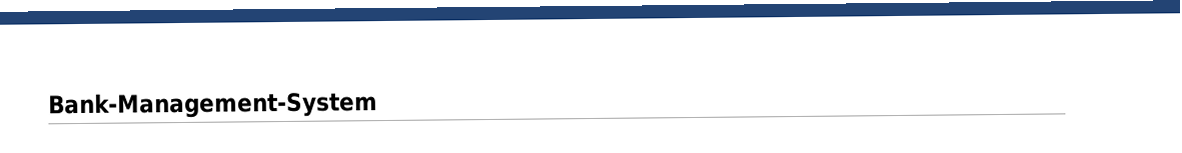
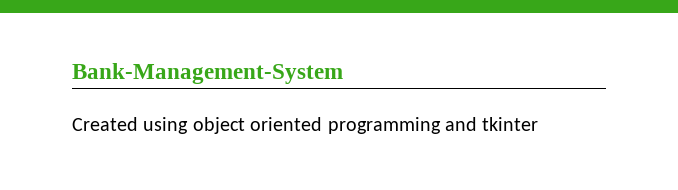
(378, 105) none -> [72,117,539,134] // Created using object oriented programming and tkinter

